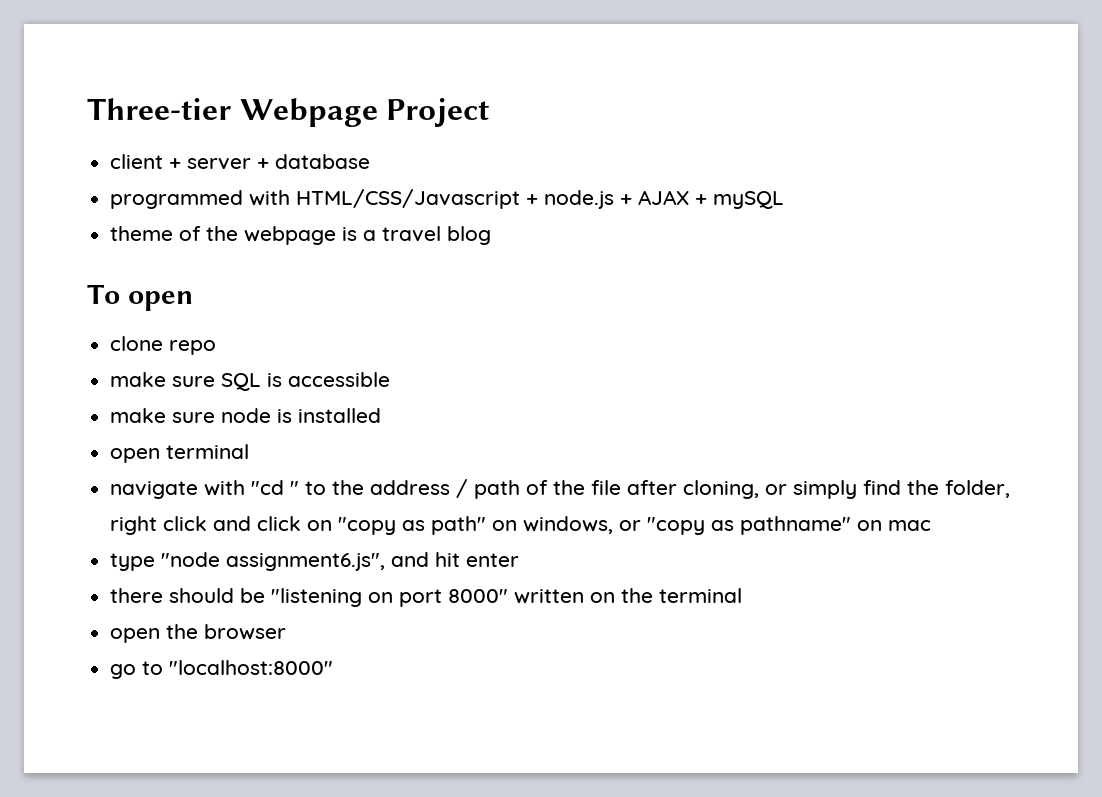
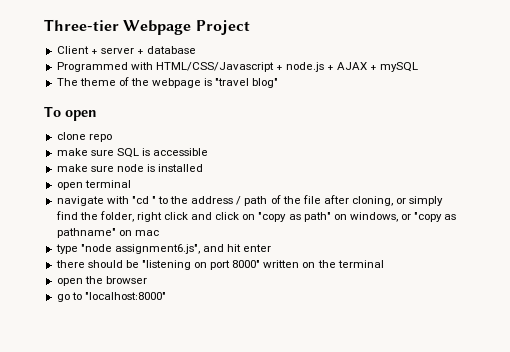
[110,154,164,169] client -> [56,46,89,54] Client
[110,190,244,209] programmed -> [56,62,128,72] Programmed
(785, 200) none -> [56,78,78,86] The
[363,226,492,245] a travel blog -> [215,78,279,88] "travel blog"

